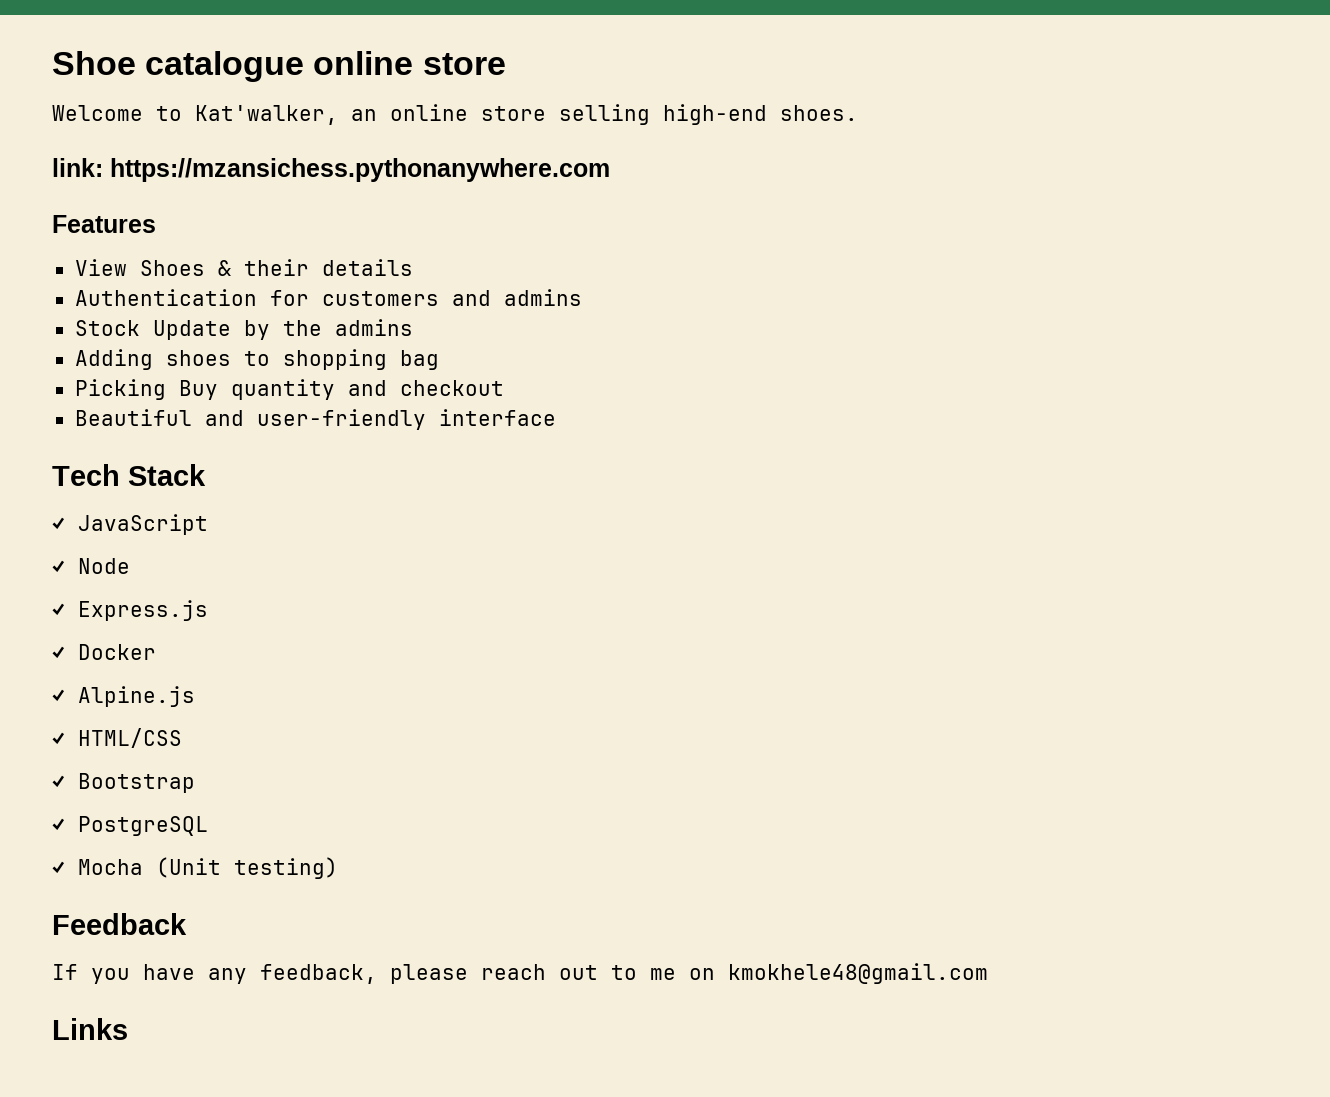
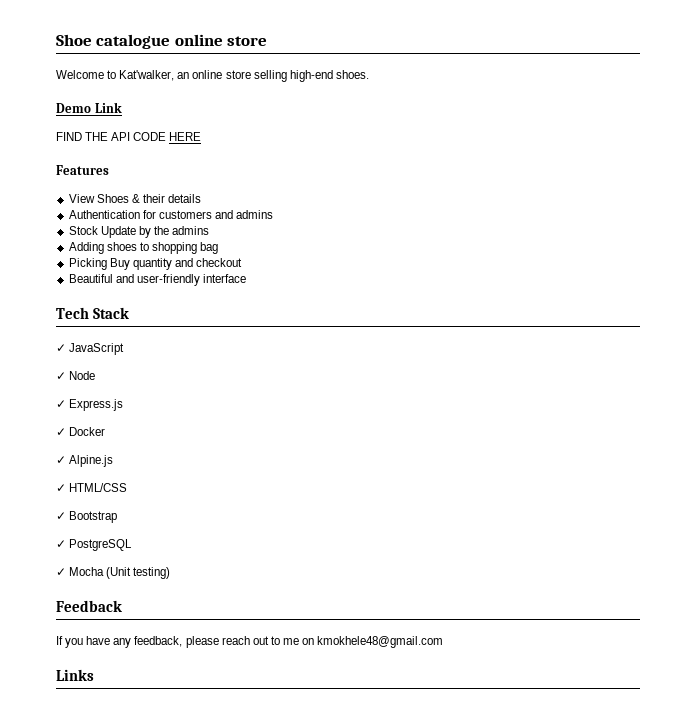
[52,158,610,182] link: https://mzansichess.pythonanywhere.com -> [56,102,122,113] [56,132,202,141] Demo Link // FIND THE API CODE HERE

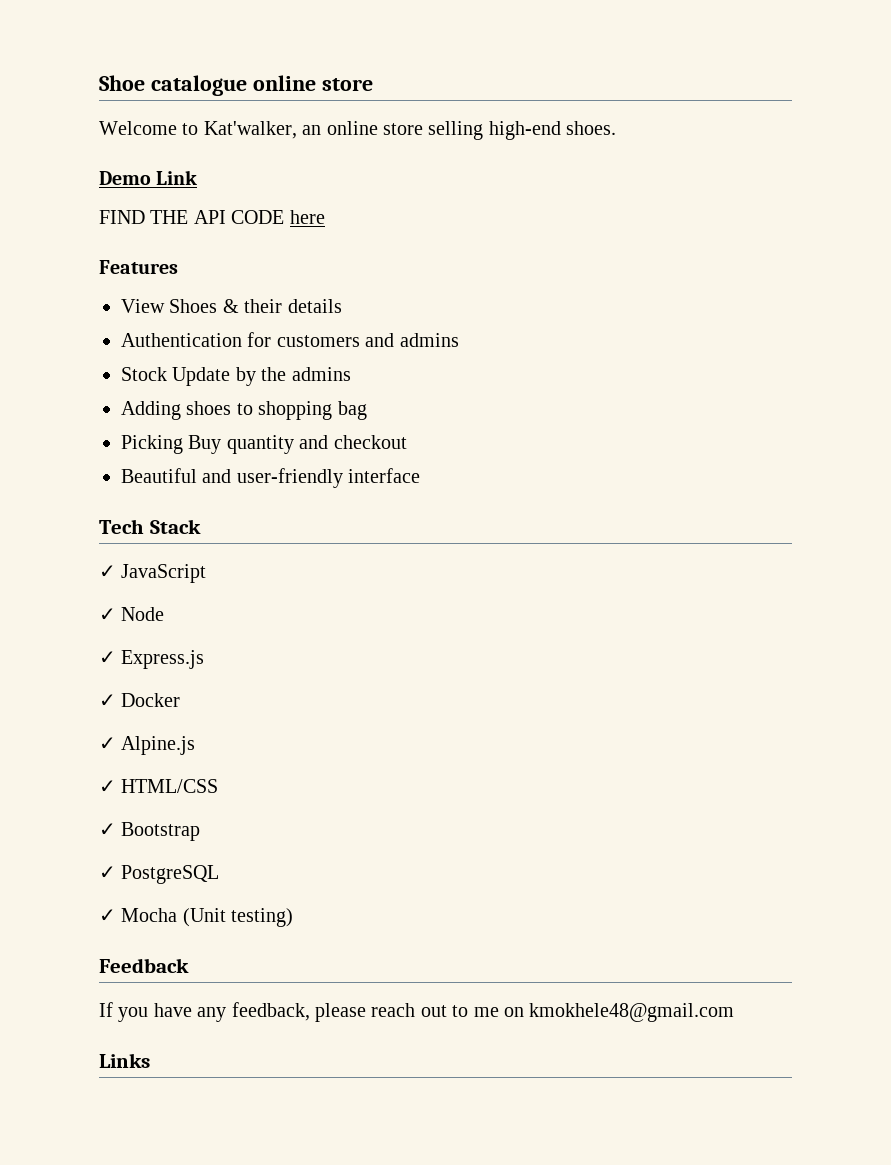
[169,132,202,141] HERE -> [289,210,325,224] here

